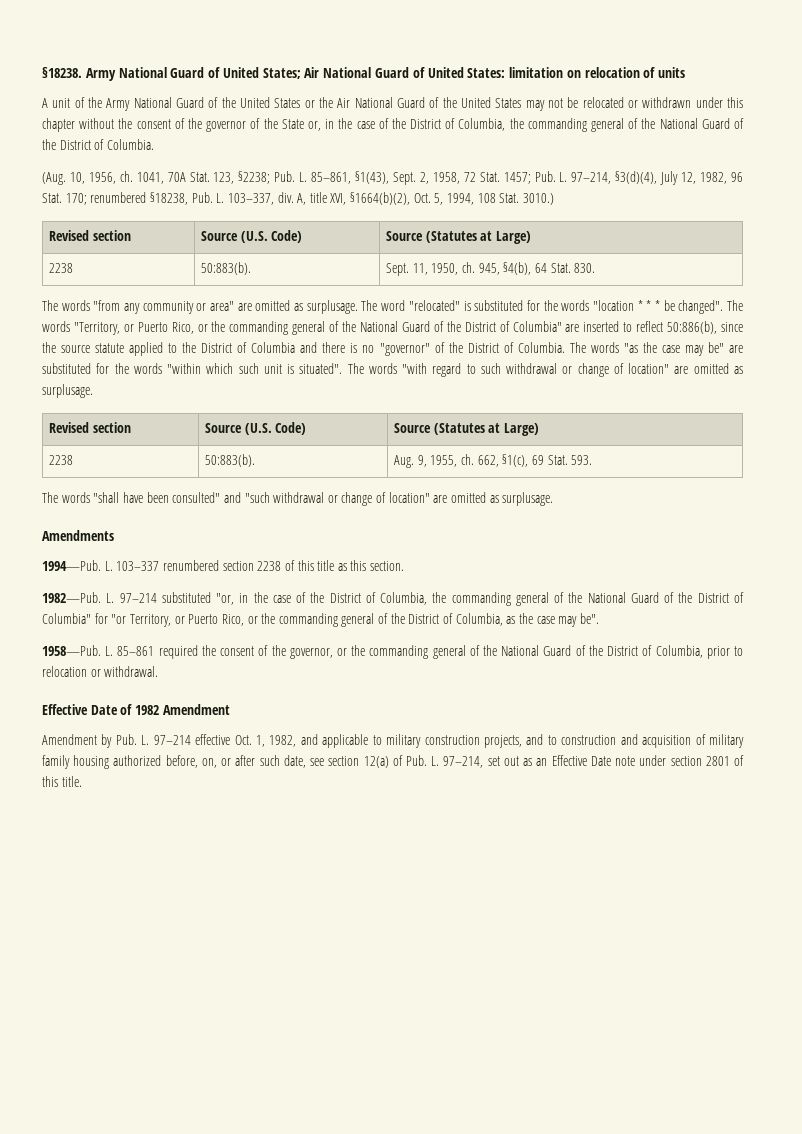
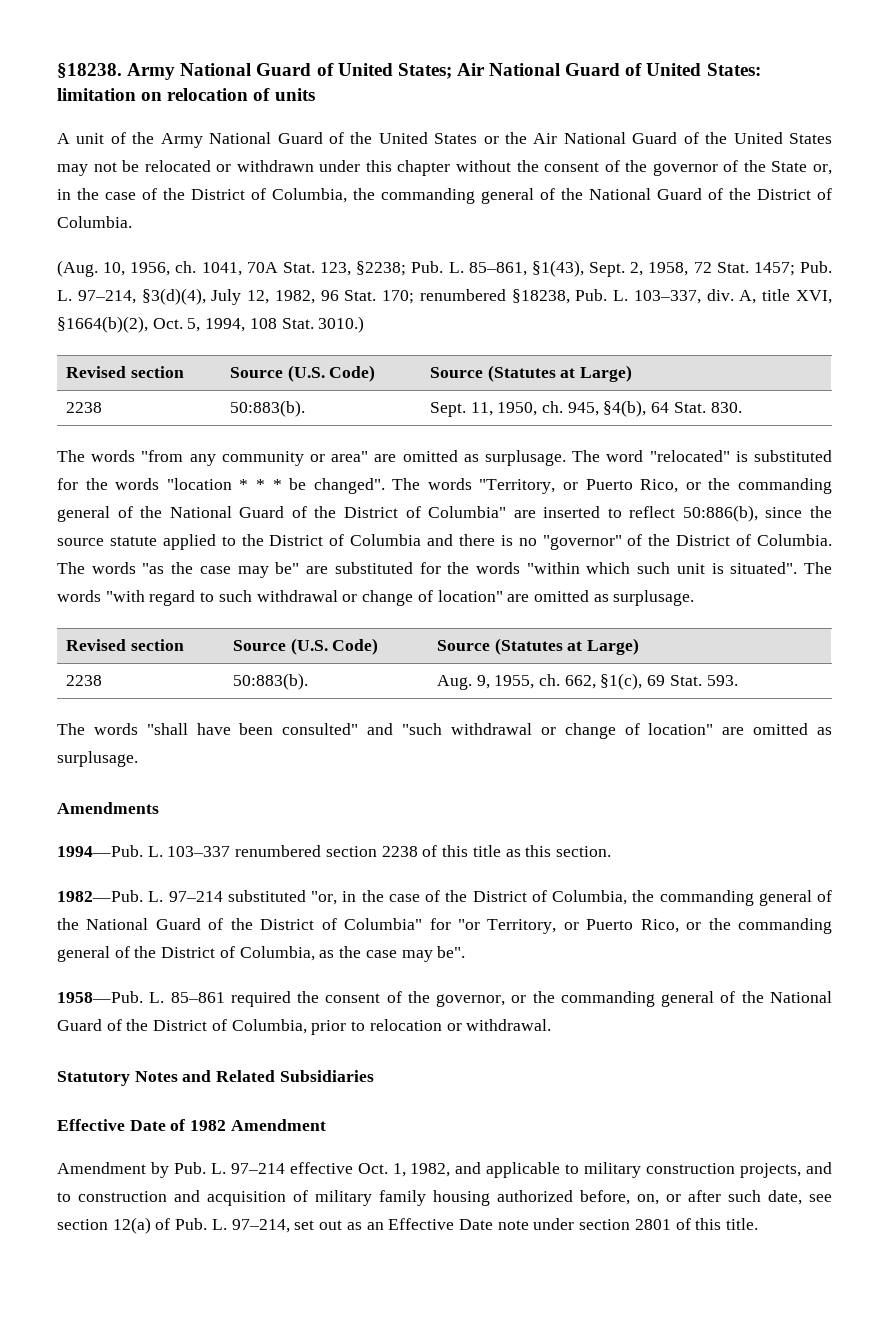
(159, 671) none -> [57,1070,374,1086] // Statutory Notes and Related Subsidiaries

